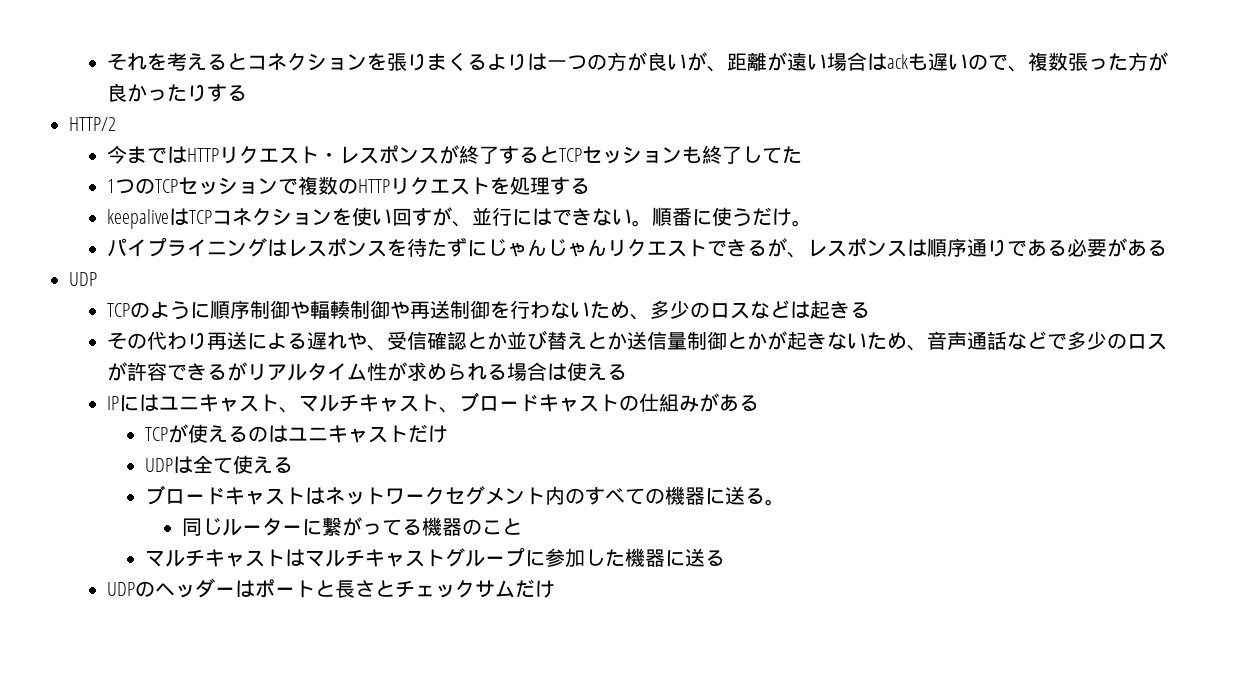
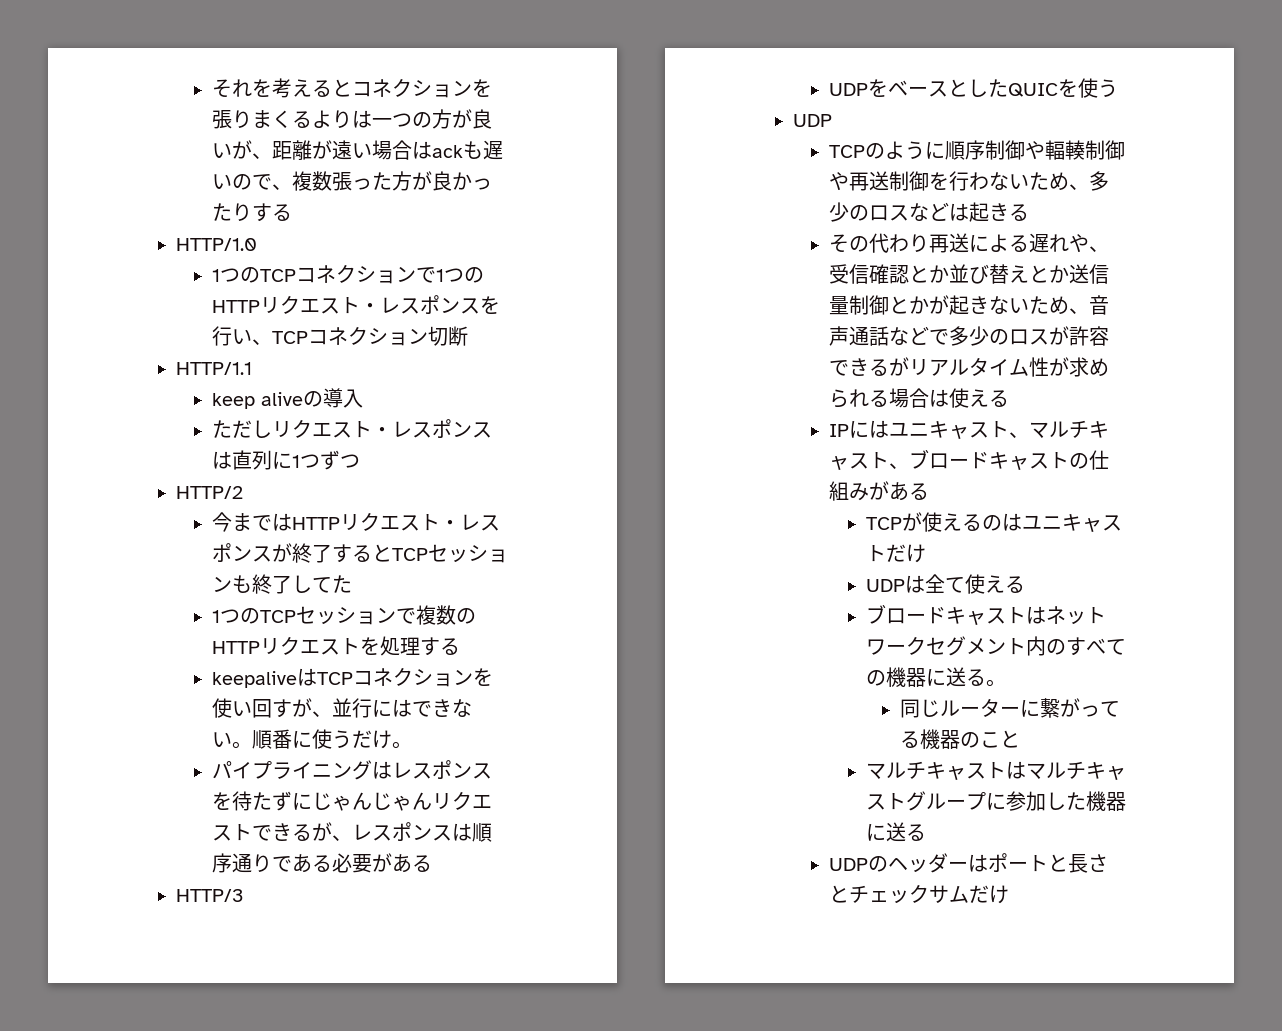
(247, 93) none -> [176,238,257,251] [212,264,485,284] [212,295,501,314] [212,326,469,346] [176,362,252,375] [212,388,364,409] [212,419,493,438] [212,450,361,470] // HTTP/1.0 // 1つのTCPコネクションで1つのHTTPリクエスト・レスポンスを行い、TCPコネクション切断 // HTTP/1.1 // keep aliveの導入 // ただしリクエスト・レスポンスは直列に1つずつ
(1167, 248) none -> [176,889,243,902] [829,78,1119,98] // HTTP/3 // UDPをベースとしたQUICを使う

